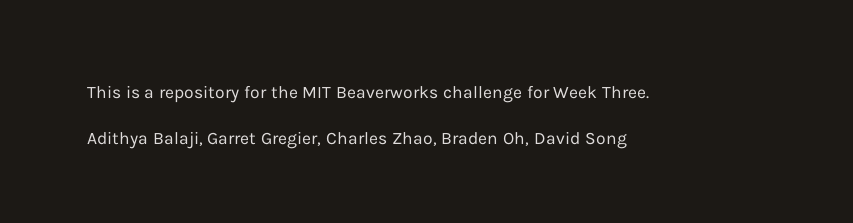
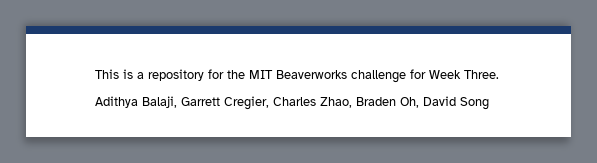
[207,131,322,149] Garret Gregier, -> [181,96,269,110] Garrett Cregier,

